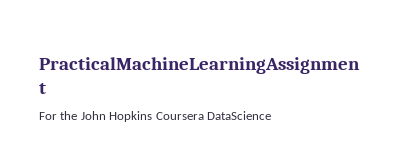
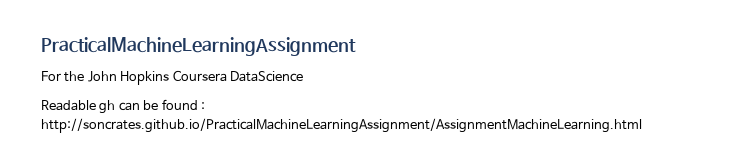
(271, 115) none -> [41,99,205,114] [41,118,642,133] // Readable gh can be found : http://soncrates.github.io/PracticalMachineLearningAssignment/AssignmentMachineLearning.html

